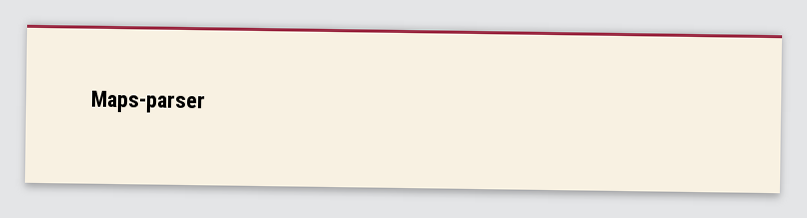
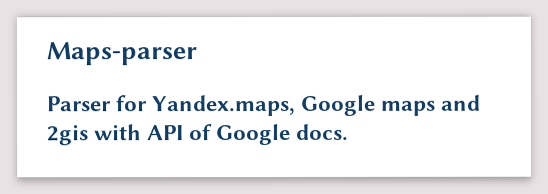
(206, 102) none -> [46,94,482,117] [47,123,350,146] // Parser for Yandex.maps, Google maps and 2gis with API of Google docs.

